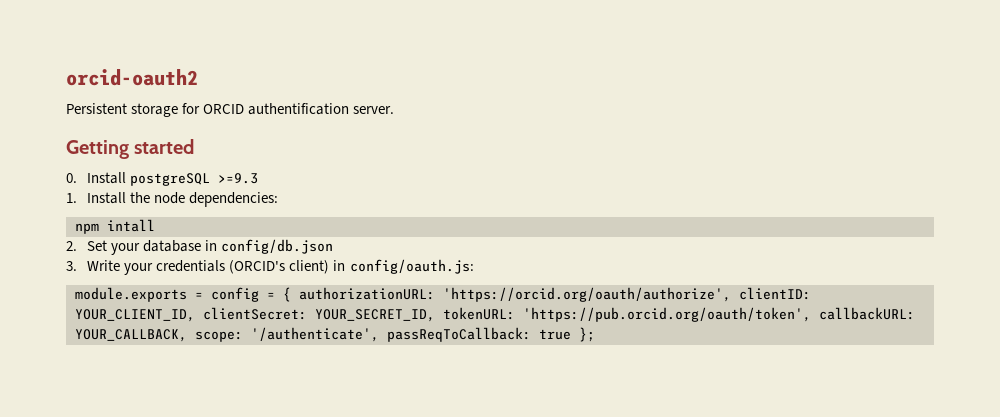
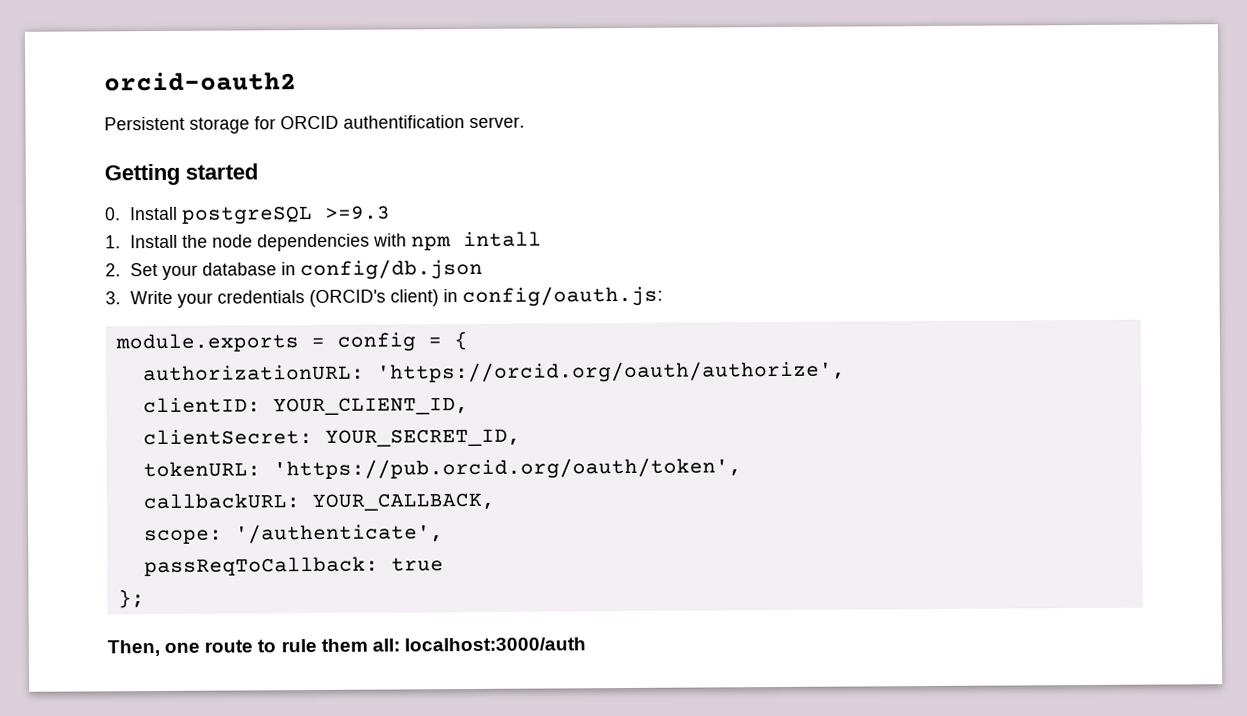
[189,192,279,207] dependencies: // -> [257,233,408,252] dependencies with
(291, 294) none -> (468, 341) //
(731, 294) none -> (846, 372) //
(195, 315) none -> (469, 406) //
(435, 315) none -> (521, 437) //
(811, 314) none -> (742, 469) //
(187, 335) none -> (495, 502) //
(379, 334) none -> (444, 533) //
(571, 334) none -> (444, 564) //
(595, 334) none -> [107,637,586,657] // Then, one route to rule them all: localhost:3000/auth

